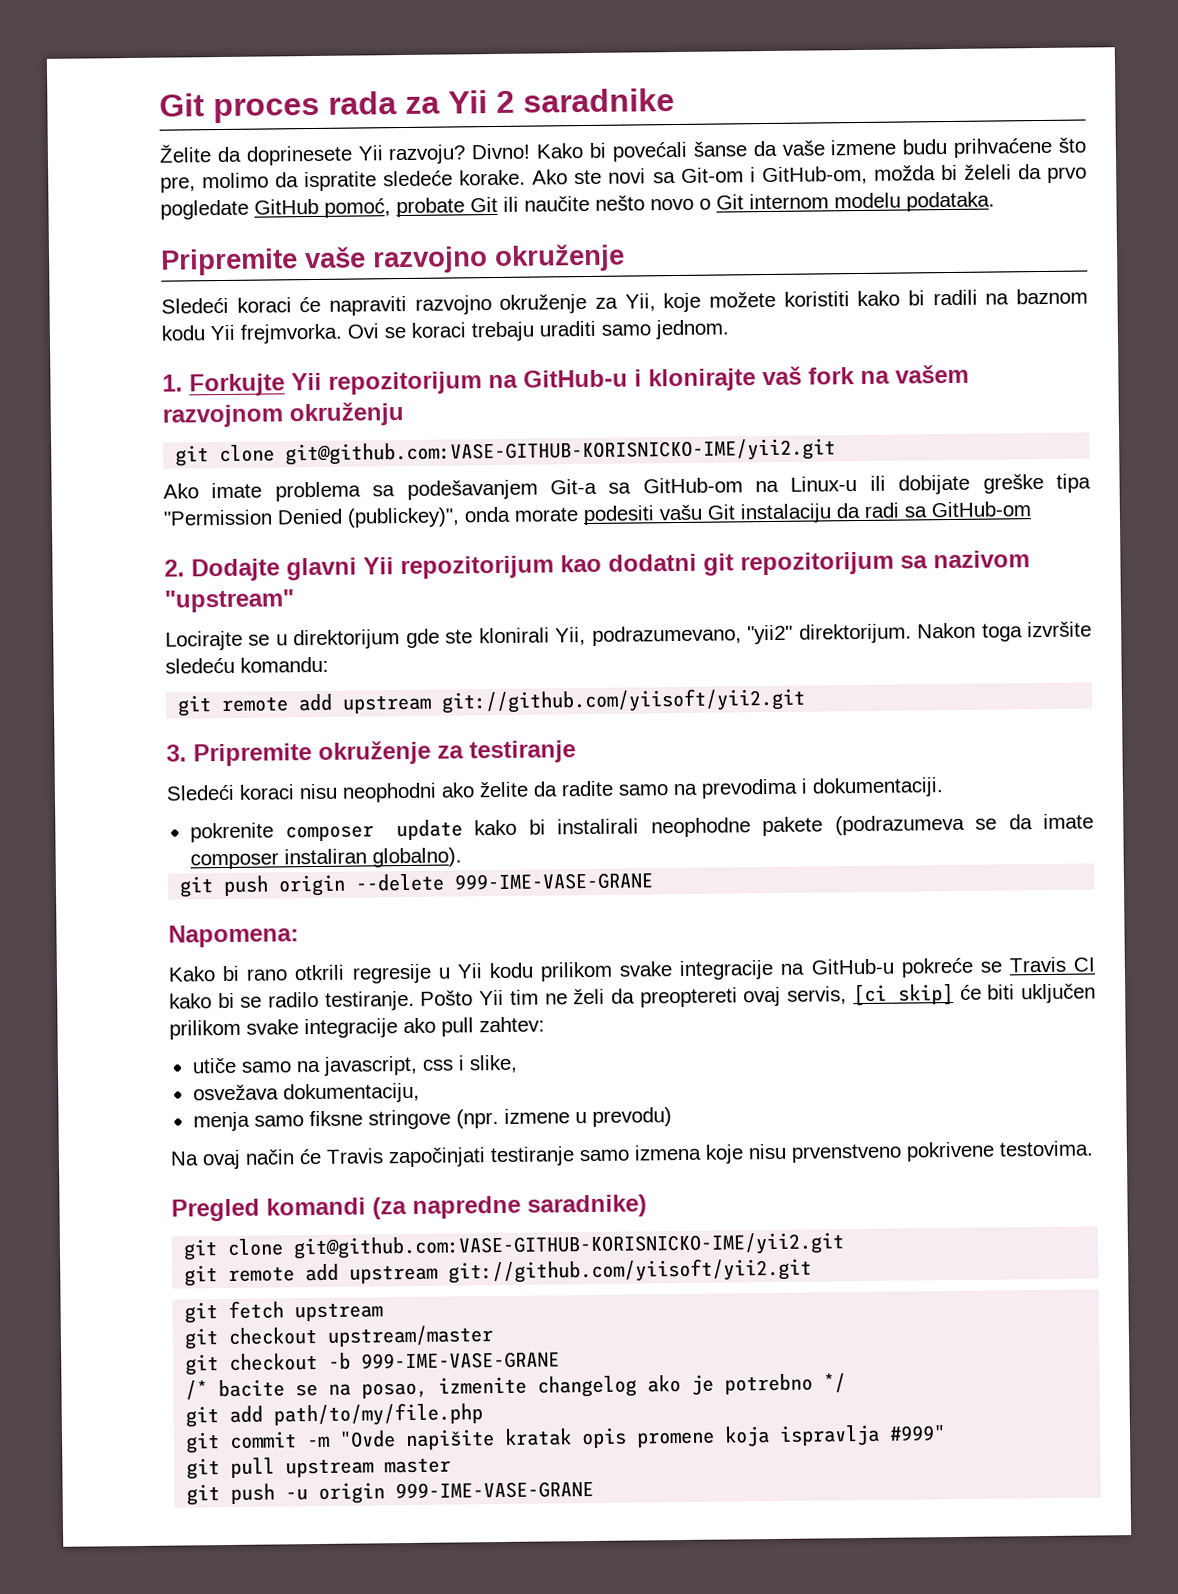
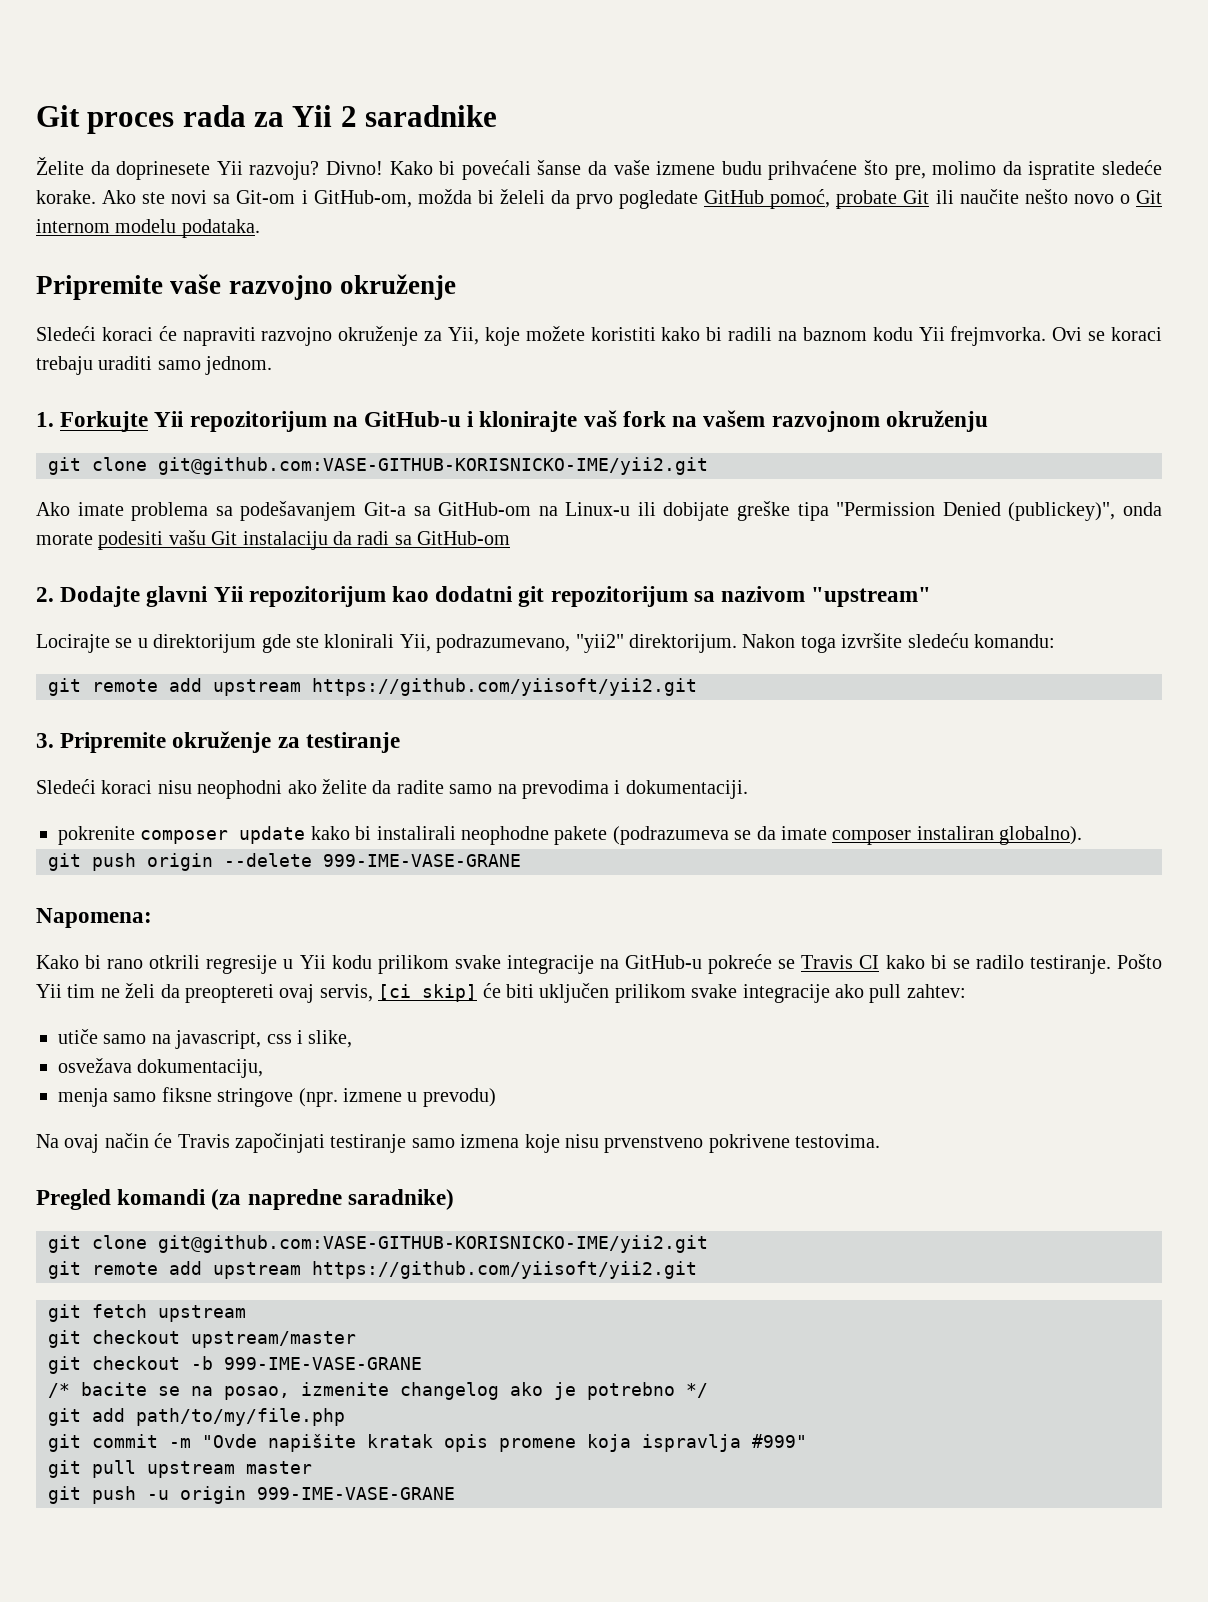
[441,687,807,714] git://github.com/yiisoft/yii2.git -> [312,678,697,696] https://github.com/yiisoft/yii2.git
[448,1257,813,1284] git://github.com/yiisoft/yii2.git -> [312,1261,697,1279] https://github.com/yiisoft/yii2.git

